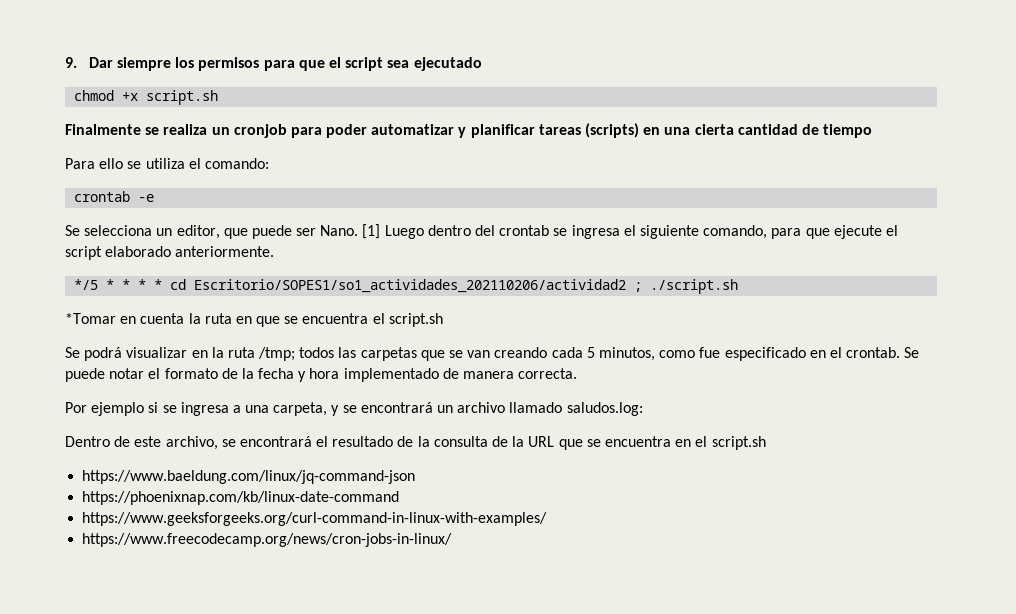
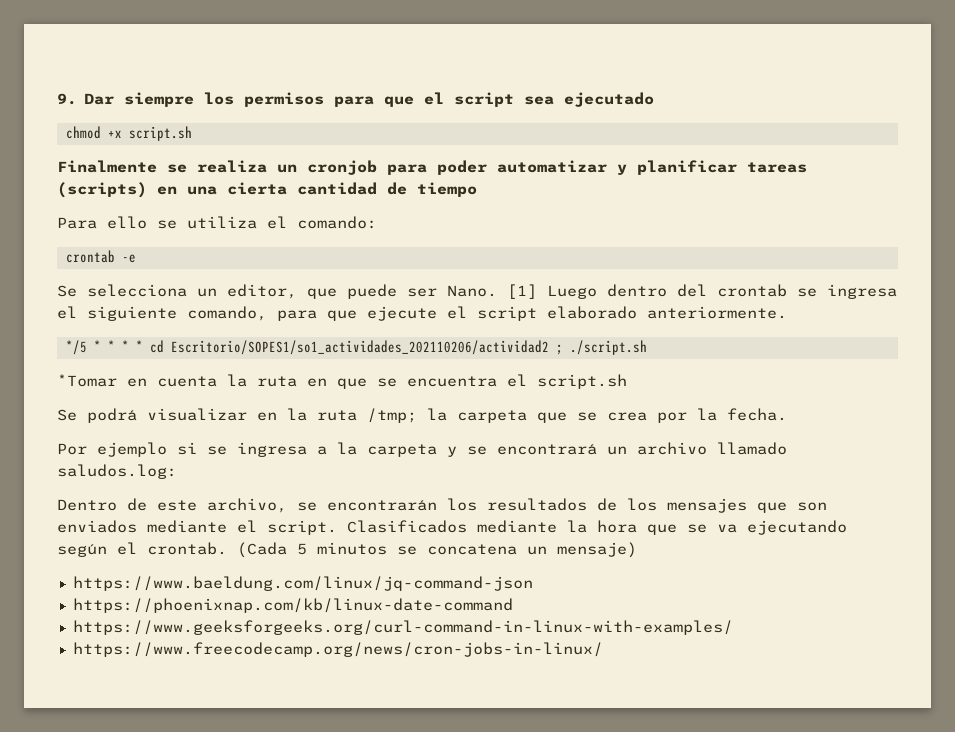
[299,347,920,361] [65,368,578,382] todos las carpetas que se van creando cada 5 minutos, como fue especificado en el crontab. Se puede notar el formato de la fecha y hora implementado de manera correcta. -> [427,408,787,423] la carpeta que se crea por la fecha.
[245,402,328,416] una carpeta, -> [337,442,437,457] la carpeta
[239,436,766,450] encontrará el resultado de la consulta de la URL que se encuentra en el script.sh -> [327,498,827,513] [57,520,847,535] [57,542,637,558] encontrarán los resultados de los mensajes que son enviados mediante el script. Clasificados mediante la hora que se va ejecutando según el crontab. (Cada 5 minutos se concatena un mensaje)

